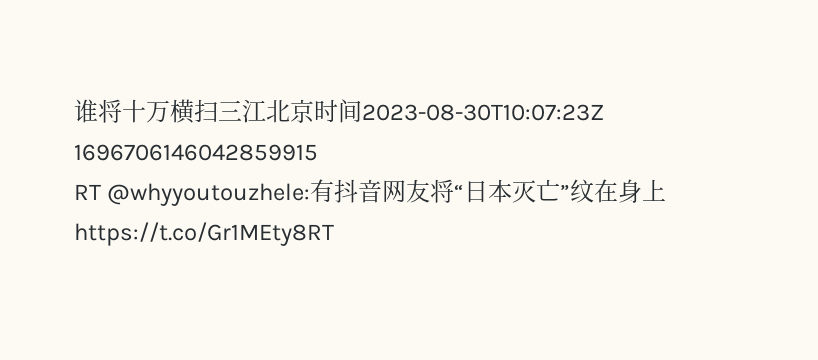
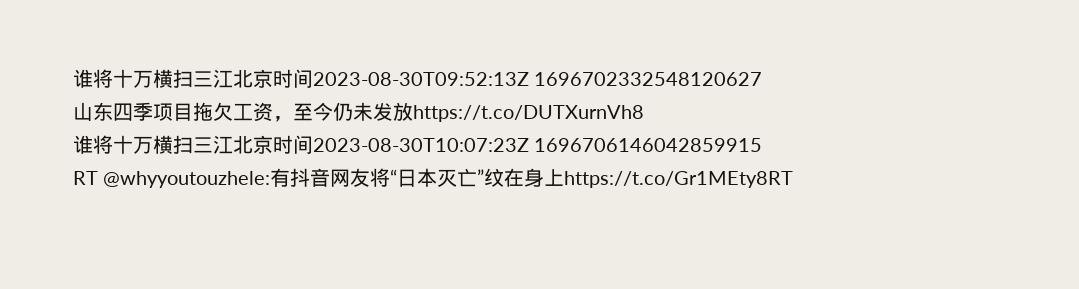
[74,99,362,124] 谁将十万横扫三江北京时间 -> [73,69,763,88] [73,102,644,122] [73,135,313,154] 谁将十万横扫三江北京时间2023-08-30T09:52:13Z 1696702332548120627 // 山东四季项目拖欠工资，至今仍未发放https://t.co/DUTXurnVh8 // 谁将十万横扫三江北京时间

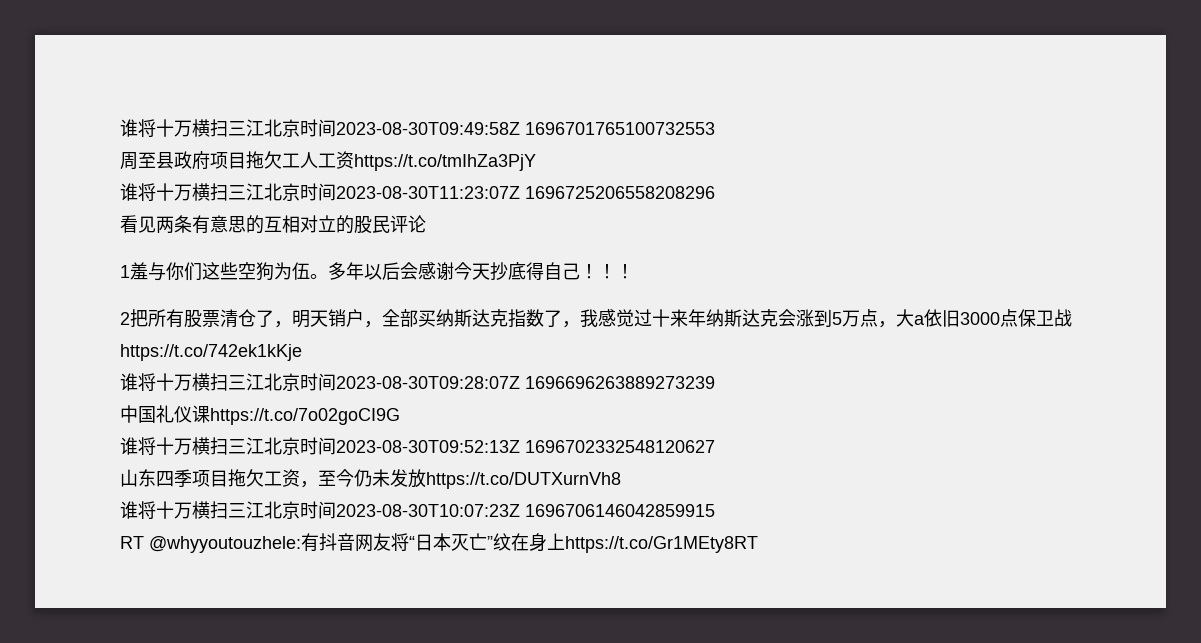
[73,69,313,88] 谁将十万横扫三江北京时间 -> [120,119,715,137] [120,151,536,171] [120,183,715,201] [120,215,426,234] [120,262,634,281] [120,309,1072,328] [120,344,302,361] [120,373,715,391] [120,405,400,425] [120,437,336,455] 谁将十万横扫三江北京时间2023-08-30T09:49:58Z 1696701765100732553 // 周至县政府项目拖欠工人工资https://t.co/tmIhZa3PjY // 谁将十万横扫三江北京时间2023-08-30T11:23:07Z 1696725206558208296 // 看见两条有意思的互相对立的股民评论 // 1羞与你们这些空狗为伍。多年以后会感谢今天抄底得自己！！！ // 2把所有股票清仓了，明天销户，全部买纳斯达克指数了，我感觉过十来年纳斯达克会涨到5万点，大a依旧3000点保卫战https://t.co/742ek1kKje // 谁将十万横扫三江北京时间2023-08-30T09:28:07Z 1696696263889273239 // 中国礼仪课https://t.co/7o02goCI9G // 谁将十万横扫三江北京时间

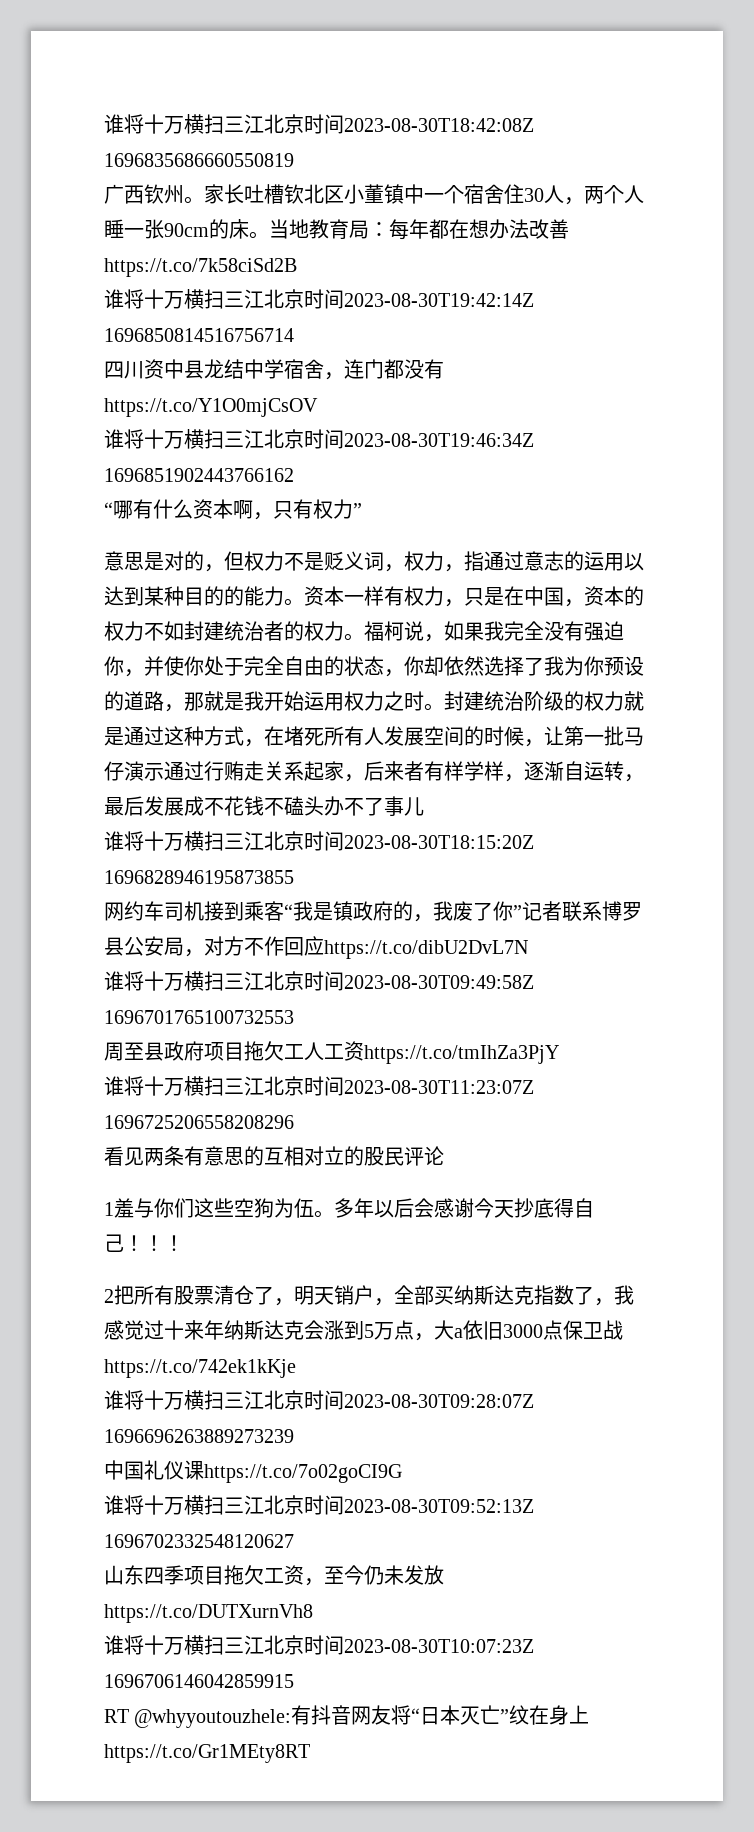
[120,119,336,137] 谁将十万横扫三江北京时间 -> [104,114,534,134] [104,153,294,167] [104,184,644,205] [104,219,569,240] [104,258,297,277] [104,289,534,309] [104,328,294,342] [104,359,444,380] [104,398,318,417] [104,429,534,449] [104,468,294,482] [104,499,362,520] [104,551,644,572] [104,586,644,607] [104,621,624,642] [104,656,644,677] [104,691,644,712] [104,726,644,747] [104,761,644,782] [104,796,424,816] [104,831,534,851] [104,870,294,884] [104,901,642,922] [104,936,528,959] [104,971,344,991] 谁将十万横扫三江北京时间2023-08-30T18:42:08Z 1696835686660550819 // 广西钦州。家长吐槽钦北区小董镇中一个宿舍住30人，两个人睡一张90cm的床。当地教育局：每年都在想办法改善https://t.co/7k58ciSd2B // 谁将十万横扫三江北京时间2023-08-30T19:42:14Z 1696850814516756714 // 四川资中县龙结中学宿舍，连门都没有https://t.co/Y1O0mjCsOV // 谁将十万横扫三江北京时间2023-08-30T19:46:34Z 1696851902443766162 // “哪有什么资本啊，只有权力” // 意思是对的，但权力不是贬义词，权力，指通过意志的运用以达到某种目的的能力。资本一样有权力，只是在中国，资本的权力不如封建统治者的权力。福柯说，如果我完全没有强迫你，并使你处于完全自由的状态，你却依然选择了我为你预设的道路，那就是我开始运用权力之时。封建统治阶级的权力就是通过这种方式，在堵死所有人发展空间的时候，让第一批马仔演示通过行贿走关系起家，后来者有样学样，逐渐自运转，最后发展成不花钱不磕头办不了事儿 // 谁将十万横扫三江北京时间2023-08-30T18:15:20Z 1696828946195873855 // 网约车司机接到乘客“我是镇政府的，我废了你”记者联系博罗县公安局，对方不作回应https://t.co/dibU2DvL7N // 谁将十万横扫三江北京时间

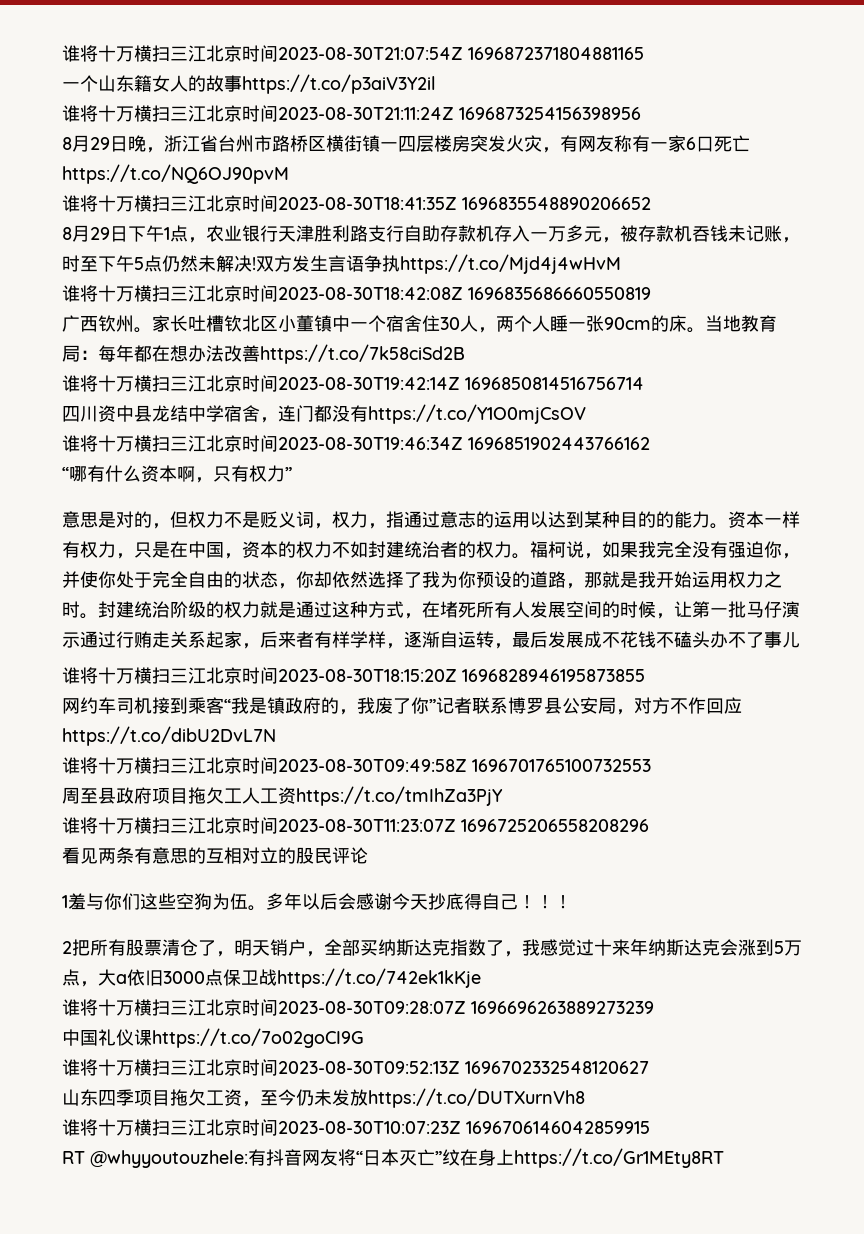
[104,114,344,134] 谁将十万横扫三江北京时间 -> [62,45,644,62] [62,74,436,94] [62,105,641,122] [62,135,750,153] [62,164,289,184] [62,195,651,212] [62,225,800,243] [62,254,621,274] [62,285,278,302] 谁将十万横扫三江北京时间2023-08-30T21:07:54Z 1696872371804881165 // 一个山东籍女人的故事https://t.co/p3aiV3Y2il // 谁将十万横扫三江北京时间2023-08-30T21:11:24Z 1696873254156398956 // 8月29日晚，浙江省台州市路桥区横街镇一四层楼房突发火灾，有网友称有一家6口死亡https://t.co/NQ6OJ90pvM // 谁将十万横扫三江北京时间2023-08-30T18:41:35Z 1696835548890206652 // 8月29日下午1点，农业银行天津胜利路支行自助存款机存入一万多元，被存款机吞钱未记账，时至下午5点仍然未解决!双方发生言语争执https://t.co/Mjd4j4wHvM // 谁将十万横扫三江北京时间

